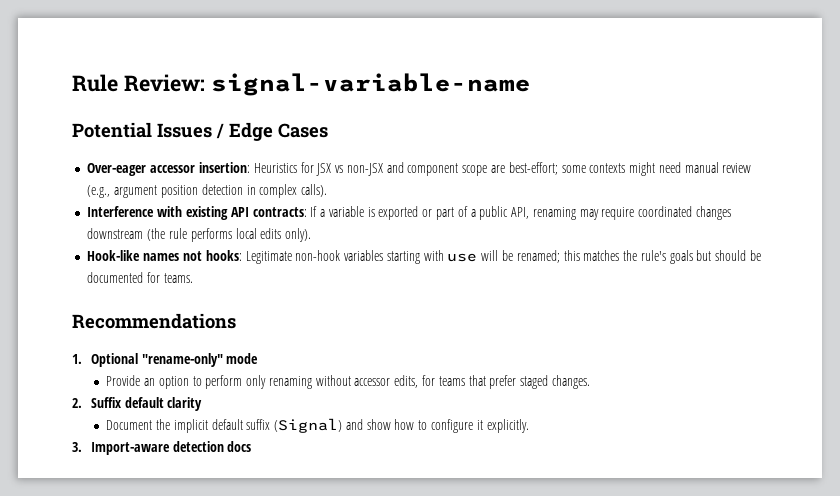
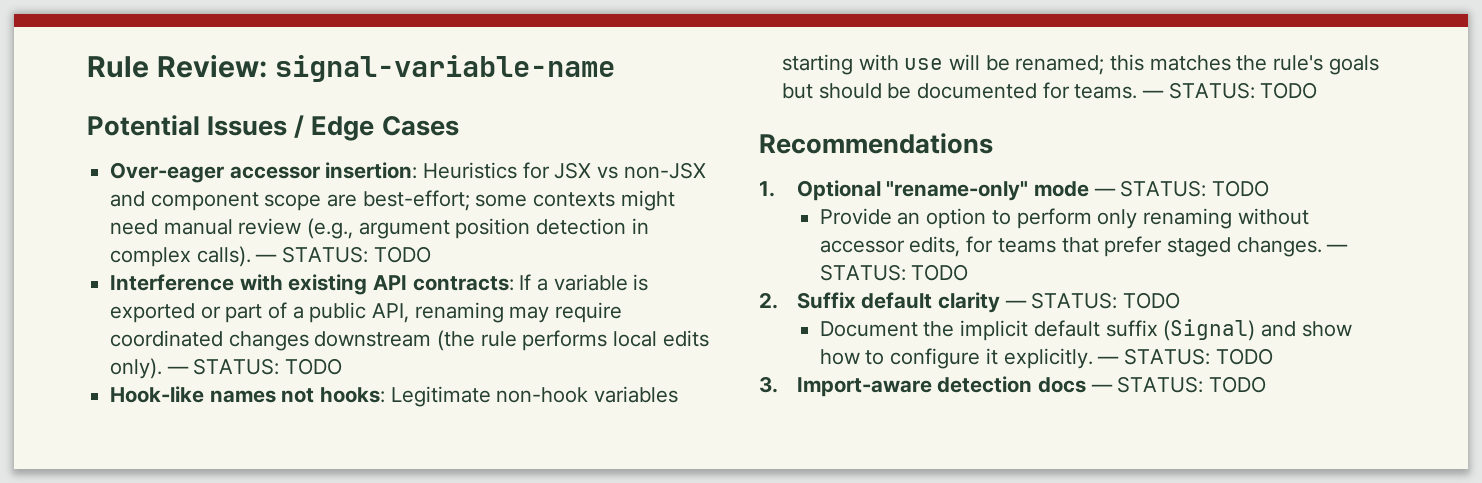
(328, 190) none -> [255,246,431,263] — STATUS: TODO
(312, 235) none -> [166,358,343,375] — STATUS: TODO
(193, 278) none -> [1142,82,1318,99] — STATUS: TODO
(259, 358) none -> [1093,180,1270,197] — STATUS: TODO
(590, 382) none -> [1326,244,1349,252] [819,264,969,281] — STATUS: TODO
(203, 404) none -> [1004,292,1181,309] — STATUS: TODO
(529, 426) none -> [1097,348,1273,365] — STATUS: TODO
(252, 446) none -> [1090,376,1267,393] — STATUS: TODO

